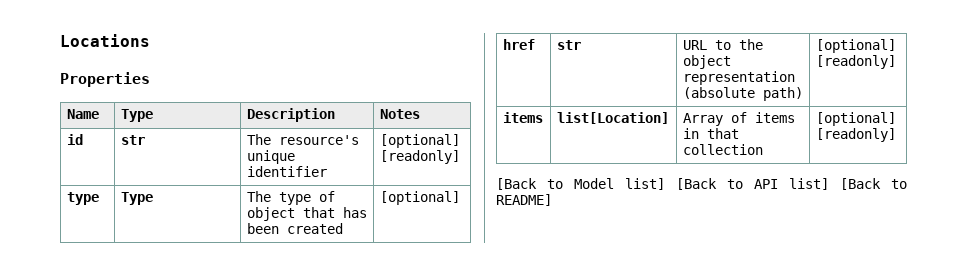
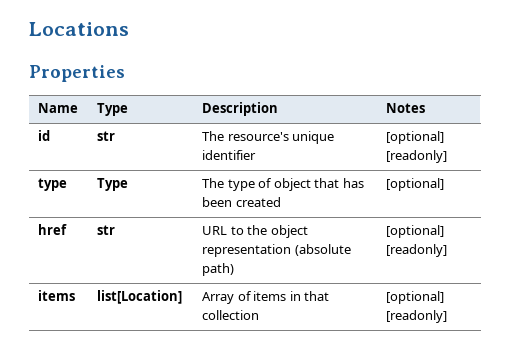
[496,178,907,190] [496,194,552,206] // [Back to Model list] [Back to API list] [Back to README] -> (448, 316) none

